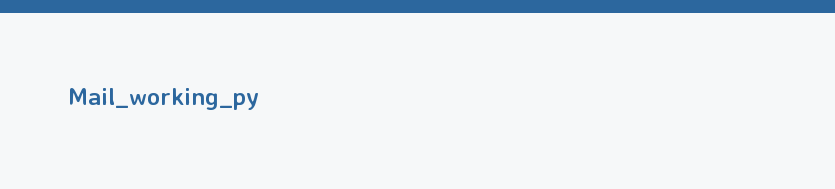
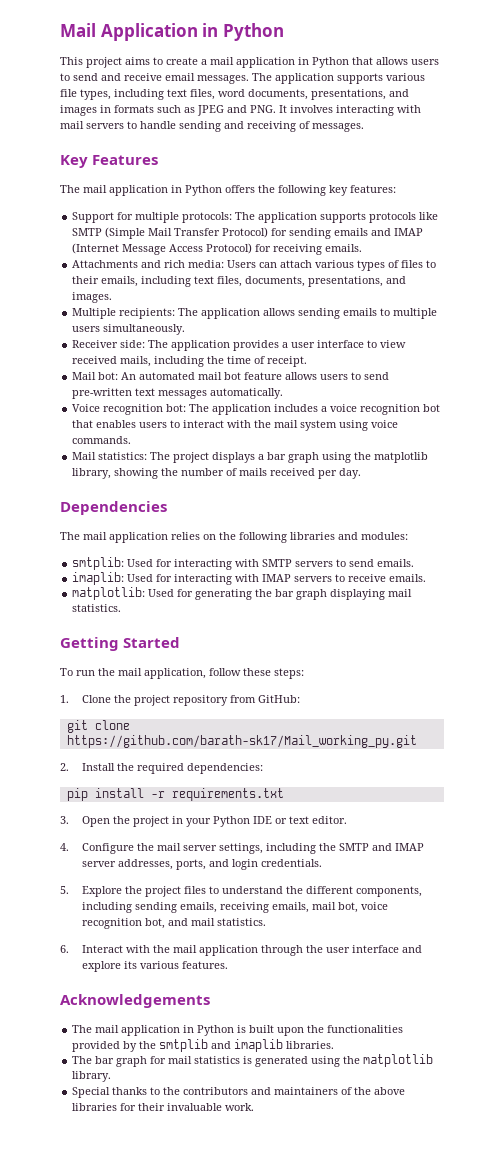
[68,88,259,110] Mail_working_py -> [60,23,284,41] [60,57,439,68] [60,73,425,84] [60,89,409,100] [60,105,421,116] [60,121,364,132] [60,155,159,168] [60,185,396,196] [72,212,439,223] [72,227,424,239] [72,243,363,255] [72,260,437,271] [72,276,407,287] [72,292,113,303] [72,308,438,319] [72,324,186,335] [72,340,407,351] [72,356,308,367] [72,372,390,380] [72,388,284,399] [72,404,441,415] [72,420,399,431] [72,436,132,444] [72,452,429,463] [72,468,362,479] [60,501,167,515] [60,532,408,543] [72,557,415,570] [72,572,427,585] [72,587,413,600] [72,604,122,612] [60,637,181,651] [60,668,304,679] [60,695,300,706] [66,720,130,733] [66,735,417,748] [60,763,263,774] [66,788,284,801] [60,816,347,827] [60,843,424,854] [81,859,322,870] [60,886,422,897] [81,902,388,913] [81,918,266,929] [60,945,422,956] [81,961,228,972] [60,994,210,1008] [72,1025,404,1036] [72,1039,335,1052] [72,1054,434,1067] [72,1071,112,1082] [72,1087,406,1098] [72,1103,255,1111] Mail Application in Python // This project aims to create a mail application in Python that allows users to send and receive email messages. The application supports various file types, including text files, word documents, presentations, and images in formats such as JPEG and PNG. It involves interacting with mail servers to handle sending and receiving of messages. // Key Features // The mail application in Python offers the following key features: // Support for multiple protocols: The application supports protocols like SMTP (Simple Mail Transfer Protocol) for sending emails and IMAP (Internet Message Access Protocol) for receiving emails. // Attachments and rich media: Users can attach various types of files to their emails, including text files, documents, presentations, and images. // Multiple recipients: The application allows sending emails to multiple users simultaneously. // Receiver side: The application provides a user interface to view received mails, including the time of receipt. // Mail bot: An automated mail bot feature allows users to send pre-written text messages automatically. // Voice recognition bot: The application includes a voice recognition bot that enables users to interact with the mail system using voice commands. // Mail statistics: The project displays a bar graph using the matplotlib library, showing the number of mails received per day. // Dependencies // The mail application relies on the following libraries and modules: // smtplib: Used for interacting with SMTP servers to send emails. // imaplib: Used for interacting with IMAP servers to receive emails. // matplotlib: Used for generating the bar graph displaying mail statistics. // Getting Started // To run the mail application, follow these steps: // 1. Clone the project repository from GitHub: // git clone https://github.com/barath-sk17/Mail_working_py.git // 2. Install the required dependencies: // pip install -r requirements.txt // 3. Open the project in your Python IDE or text editor. // 4. Configure the mail server settings, including the SMTP and IMAP server addresses, ports, and login credentials. // 5. Explore the project files to understand the different components, including sending emails, receiving emails, mail bot, voice recognition bot, and mail statistics. // 6. Interact with the mail application through the user interface and explore its various features. // Acknowledgements // The mail application in Python is built upon the functionalities provided by the smtplib and imaplib libraries. // The bar graph for mail statistics is generated using the matplotlib library. // Special thanks to the contributors and maintainers of the above libraries for their invaluable work.

